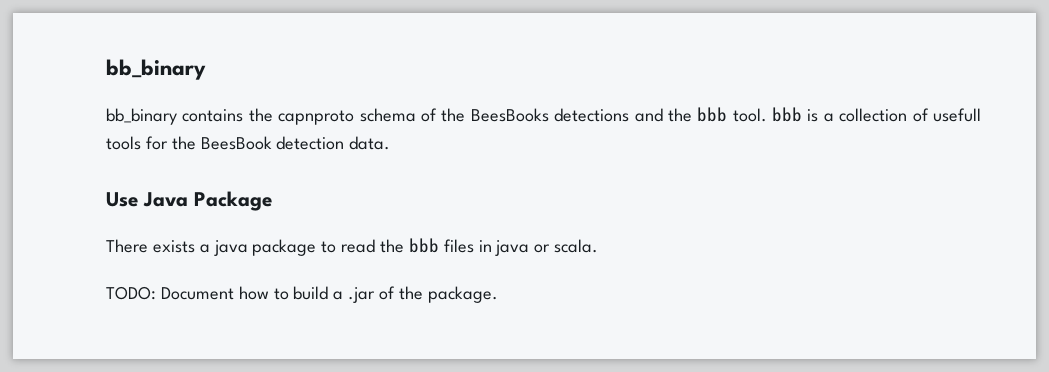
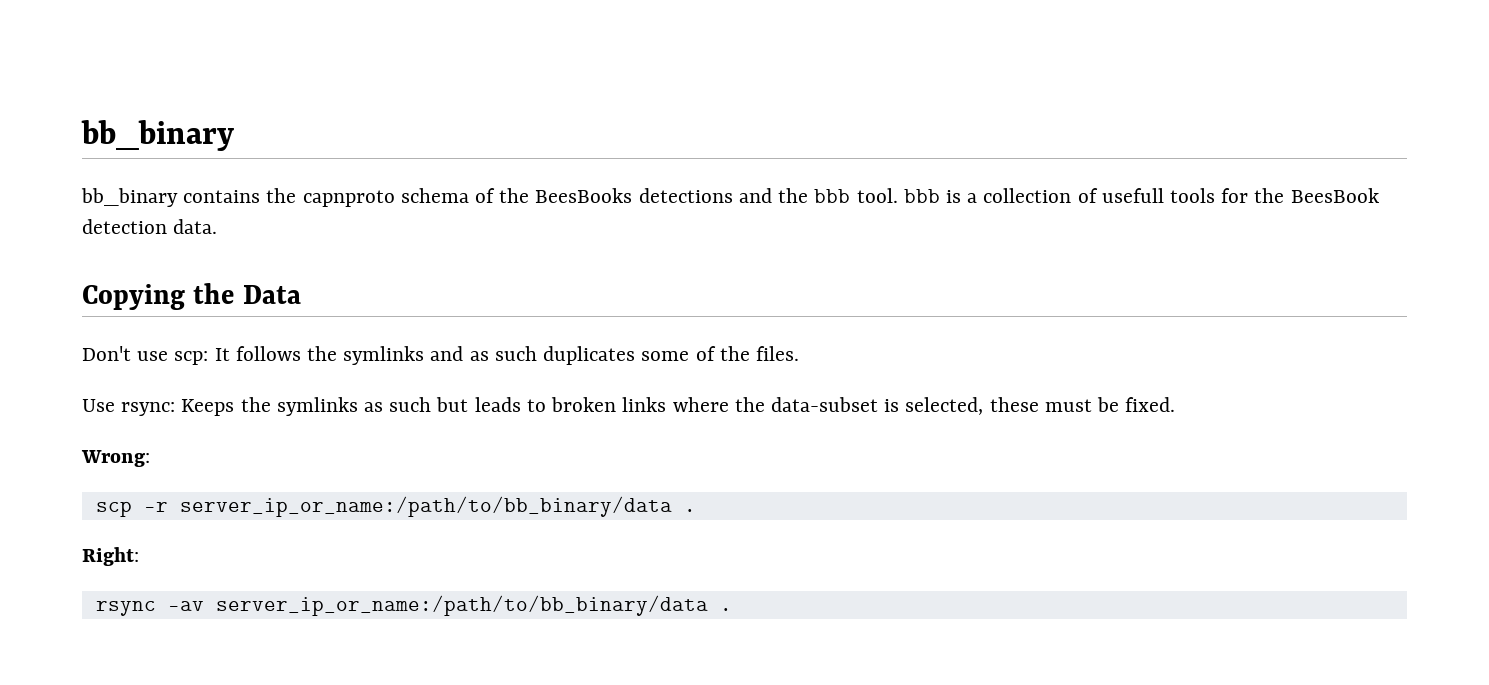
[106,191,272,211] [106,238,599,256] [106,286,498,303] Use Java Package // There exists a java package to read the bbb files in java or scala. // TODO: Document how to build a .jar of the package. -> [82,283,301,310] [82,346,799,365] [82,397,1176,416] [81,450,150,467] [95,496,696,517] [82,547,139,566] [95,595,732,616] Copying the Data // Don't use scp: It follows the symlinks and as such duplicates some of the files. // Use rsync: Keeps the symlinks as such but leads to broken links where the data-subset is selected, these must be fixed. // Wrong: // scp -r server_ip_or_name:/path/to/bb_binary/data . // Right: // rsync -av server_ip_or_name:/path/to/bb_binary/data .

